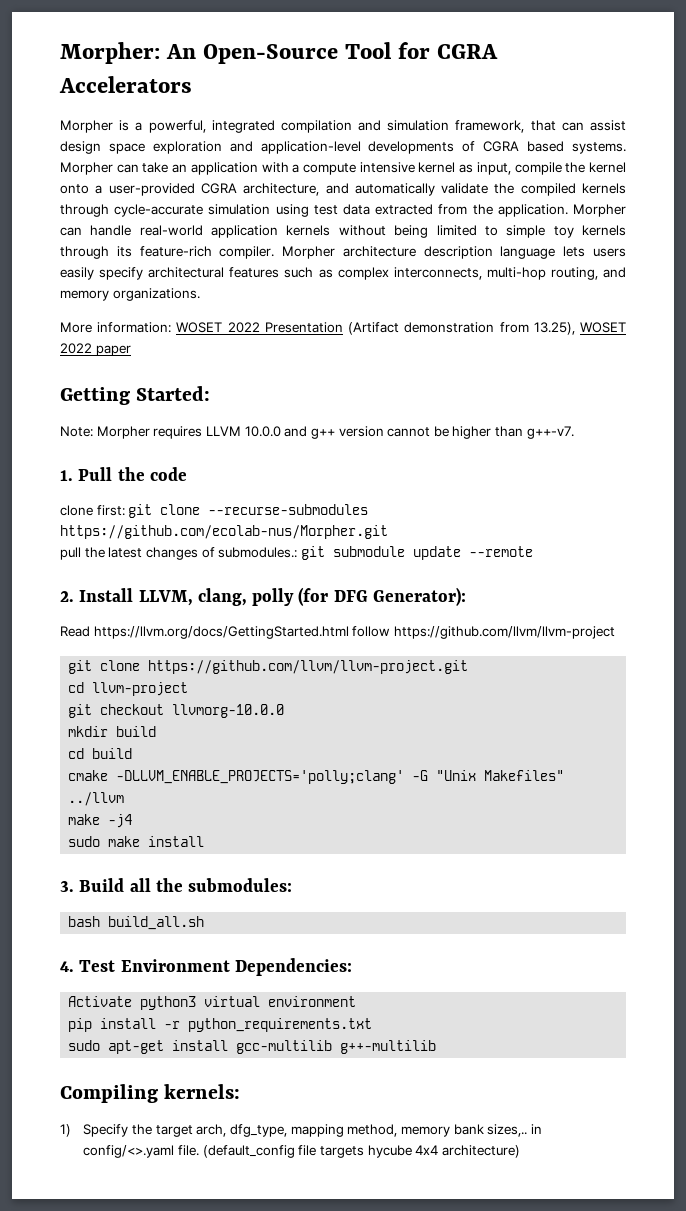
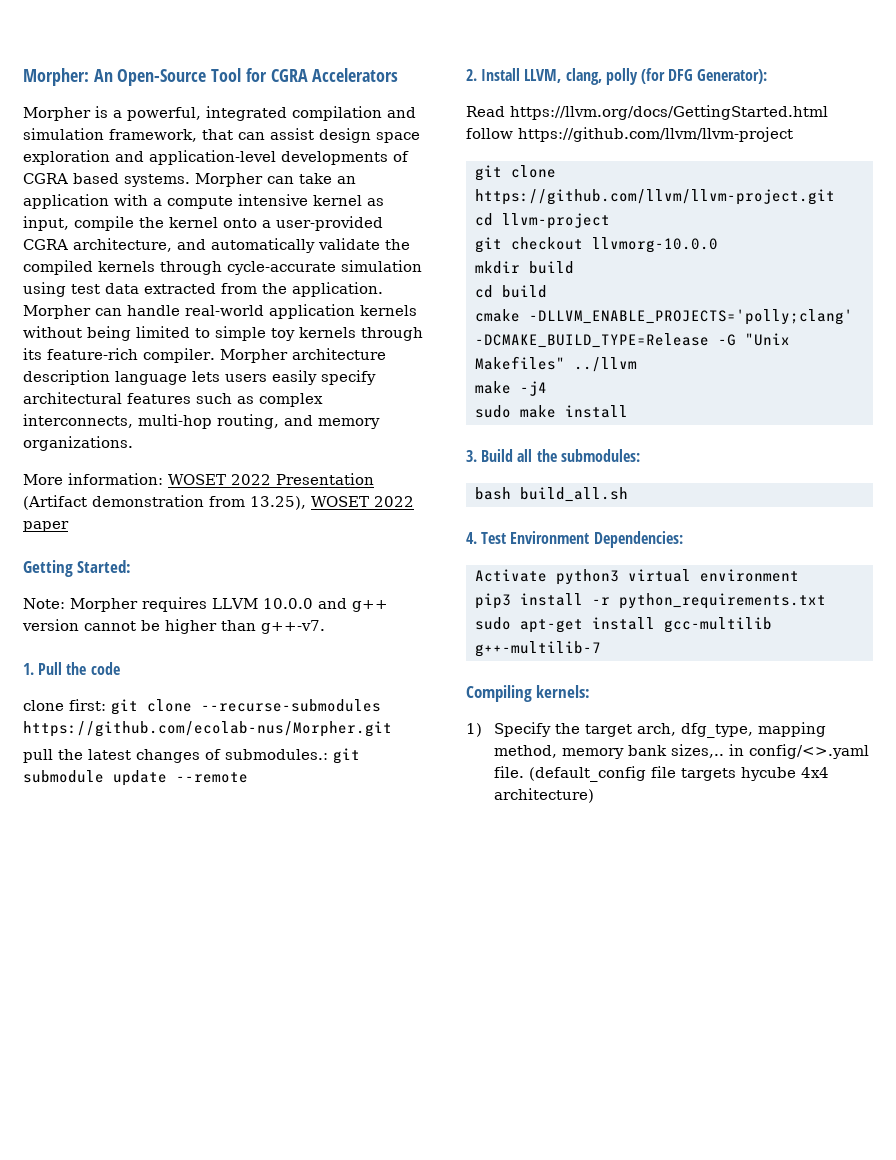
(405, 777) none -> [474,333,709,348] -DCMAKE_BUILD_TYPE=Release
[68,1018,93,1032] pip -> [474,593,511,609] pip3
[340,1040,437,1054] g++-multilib -> [474,641,601,657] g++-multilib-7

